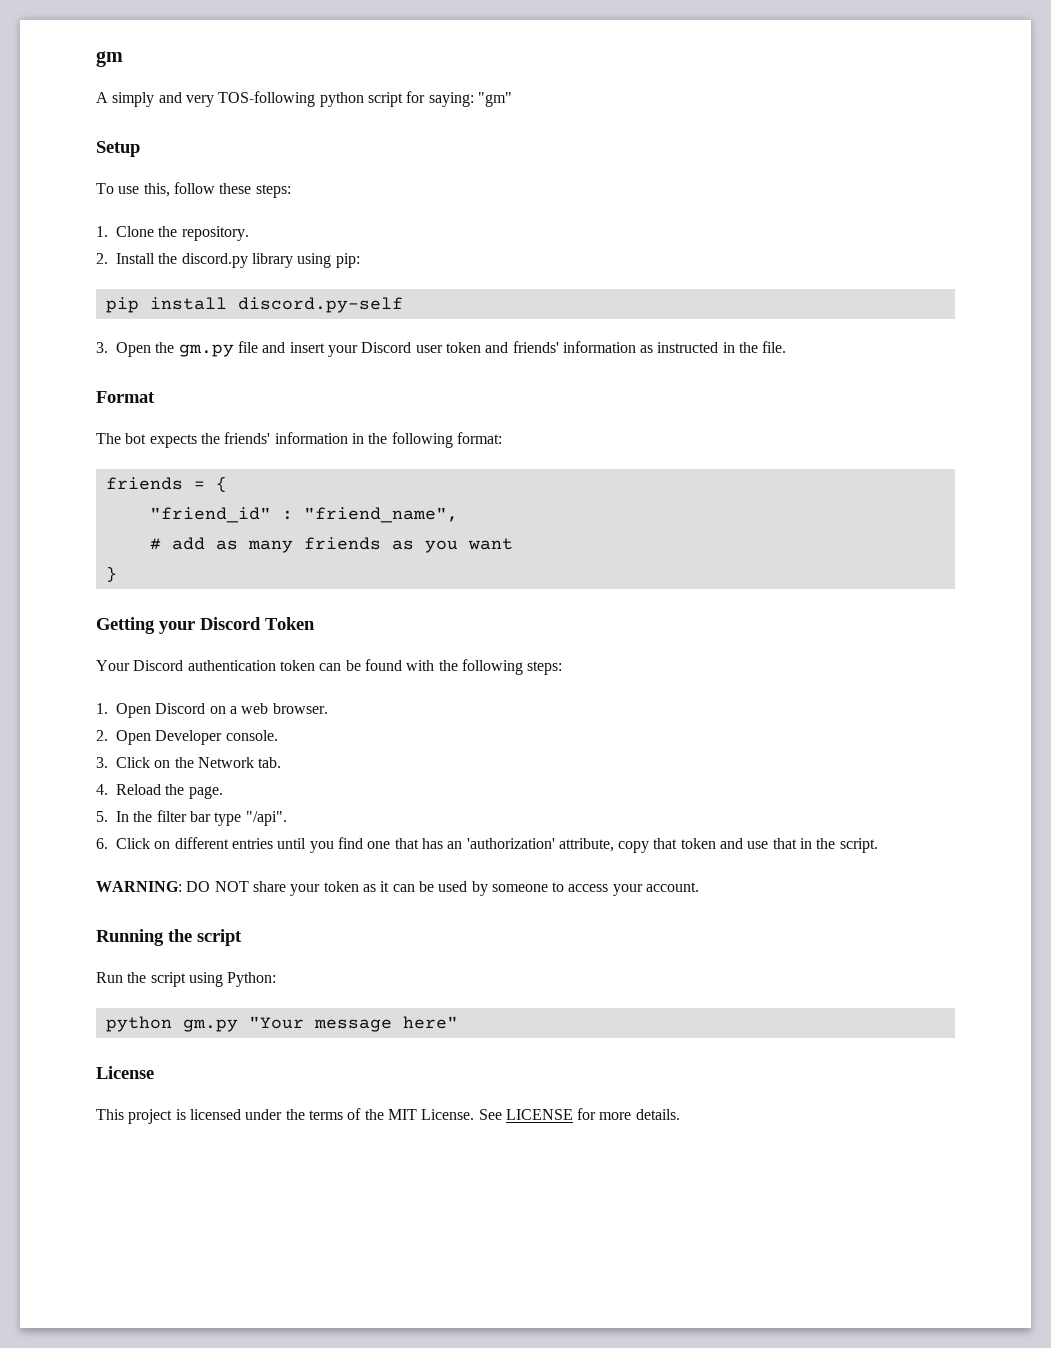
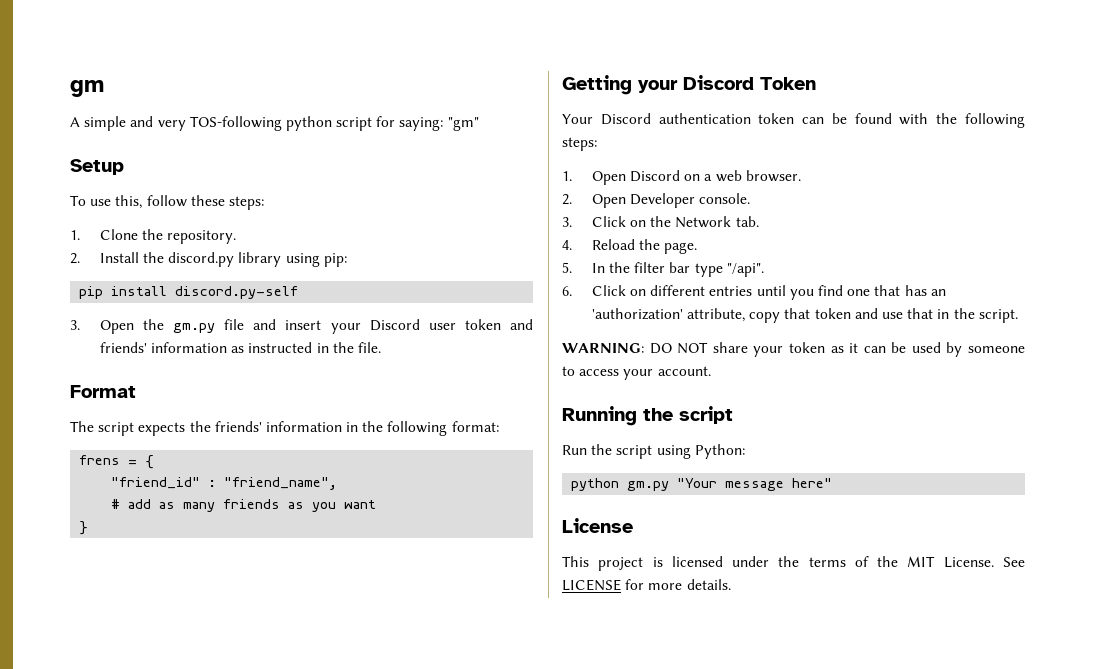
[112,92,155,107] simply -> [84,116,127,131] simple
[125,433,147,444] bot -> [98,422,135,436] script
[105,477,183,490] friends -> [79,455,121,465] frens

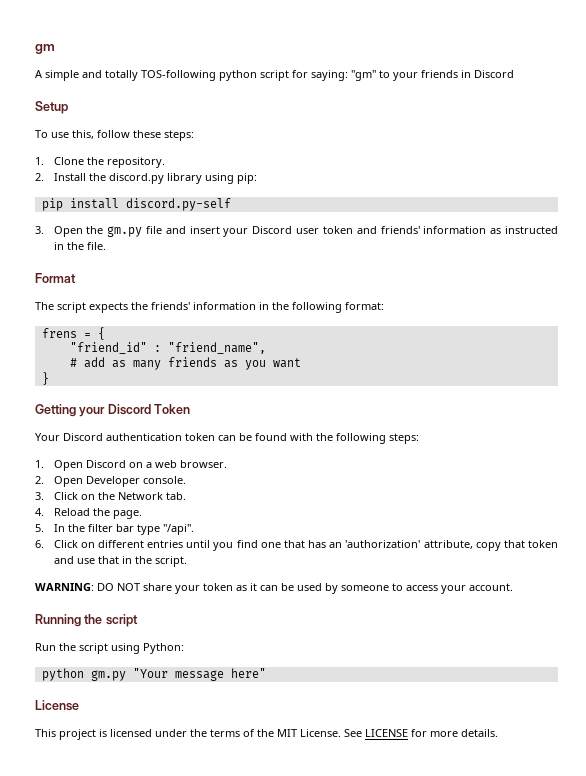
[157,120,186,131] very -> [105,70,138,81] totally
(479, 124) none -> [379,70,514,81] to your friends in Discord

